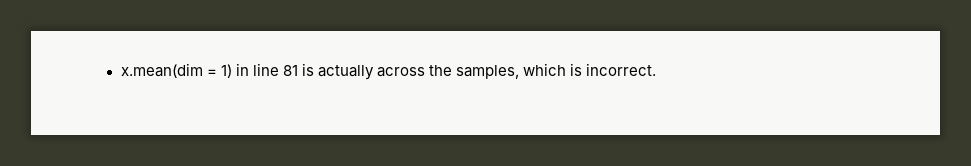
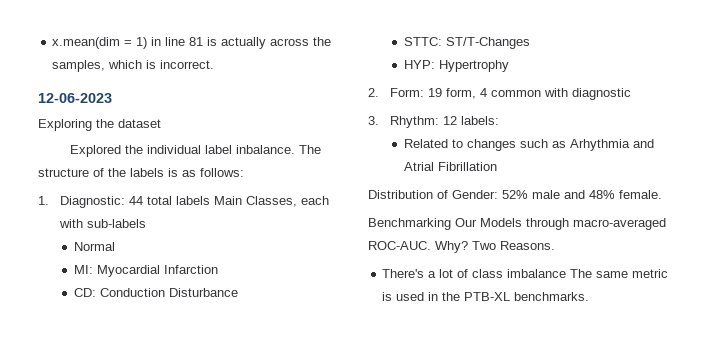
(657, 69) none -> [38,93,112,103] [38,119,161,131] [70,145,322,157] [38,168,244,177] [38,196,329,208] [58,219,146,228] [74,242,116,251] [74,265,219,277] [74,288,239,297] [404,37,531,49] [404,60,510,72] [368,88,631,100] [368,116,499,128] [404,139,655,151] [404,162,498,171] [368,190,662,199] [368,218,666,230] [368,241,555,253] [382,269,669,278] [382,292,590,301] // 12-06-2023 // Exploring the dataset // Explored the individual label inbalance. The structure of the labels is as follows: // 1. Diagnostic: 44 total labels Main Classes, each with sub-labels // Normal // MI: Myocardial Infarction // CD: Conduction Disturbance // STTC: ST/T-Changes // HYP: Hypertrophy // 2. Form: 19 form, 4 common with diagnostic // 3. Rhythm: 12 labels: // Related to changes such as Arhythmia and Atrial Fibrillation // Distribution of Gender: 52% male and 48% female. // Benchmarking Our Models through macro-averaged ROC-AUC. Why? Two Reasons. // There's a lot of class imbalance The same metric is used in the PTB-XL benchmarks.

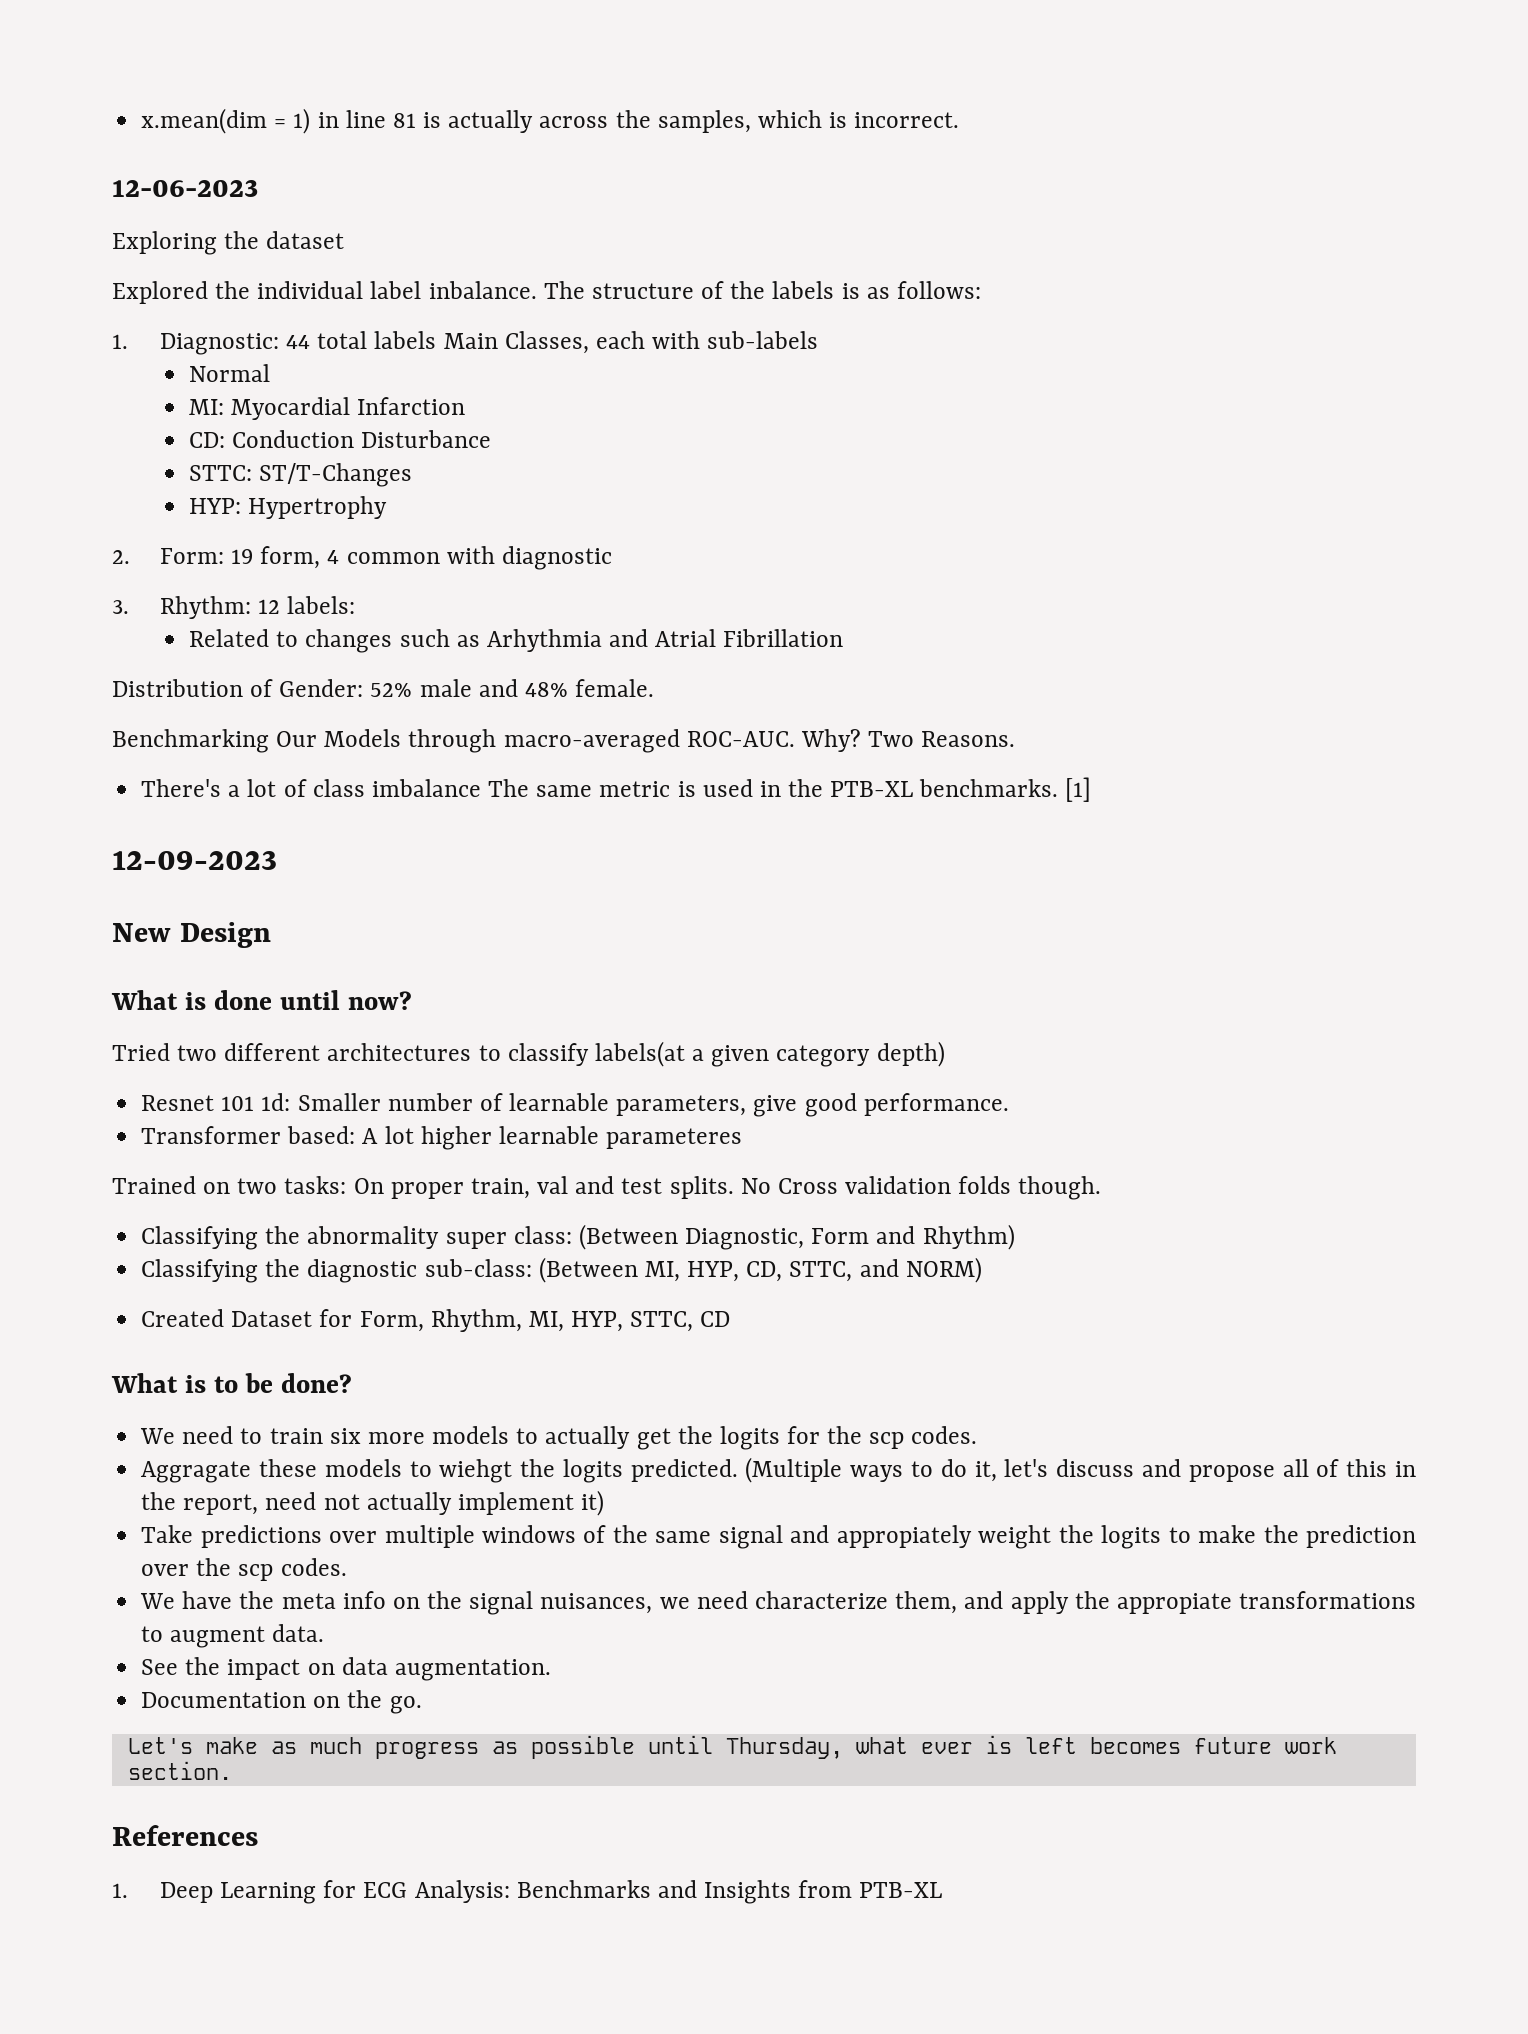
(590, 296) none -> [1065,777,1092,802] [112,851,277,870] [112,922,271,948] [111,990,412,1010] [112,1041,945,1067] [141,1093,1009,1117] [141,1126,743,1150] [112,1176,1102,1200] [141,1224,1015,1250] [141,1257,982,1283] [141,1309,731,1332] [111,1373,352,1393] [140,1426,978,1450] [141,1457,1417,1483] [141,1490,605,1516] [141,1525,1417,1549] [141,1558,347,1581] [140,1591,1416,1615] [141,1624,325,1648] [141,1657,551,1681] [141,1690,422,1714] [127,1735,1337,1759] [127,1761,232,1780] [112,1825,258,1846] [112,1880,943,1904] [1] // 12-09-2023 // New Design // What is done until now? // Tried two different architectures to classify labels(at a given category depth) // Resnet 101 1d: Smaller number of learnable parameters, give good performance. // Transformer based: A lot higher learnable parameteres // Trained on two tasks: On proper train, val and test splits. No Cross validation folds though. // Classifying the abnormality super class: (Between Diagnostic, Form and Rhythm) // Classifying the diagnostic sub-class: (Between MI, HYP, CD, STTC, and NORM) // Created Dataset for Form, Rhythm, MI, HYP, STTC, CD // What is to be done? // We need to train six more models to actually get the logits for the scp codes. // Aggragate these models to wiehgt the logits predicted. (Multiple ways to do it, let's discuss and propose all of this in the report, need not actually implement it) // Take predictions over multiple windows of the same signal and appropiately weight the logits to make the prediction over the scp codes. // We have the meta info on the signal nuisances, we need characterize them, and apply the appropiate transformations to augment data. // See the impact on data augmentation. // Documentation on the go. // Let's make as much progress as possible until Thursday, what ever is left becomes future work section. // References // 1. Deep Learning for ECG Analysis: Benchmarks and Insights from PTB-XL

